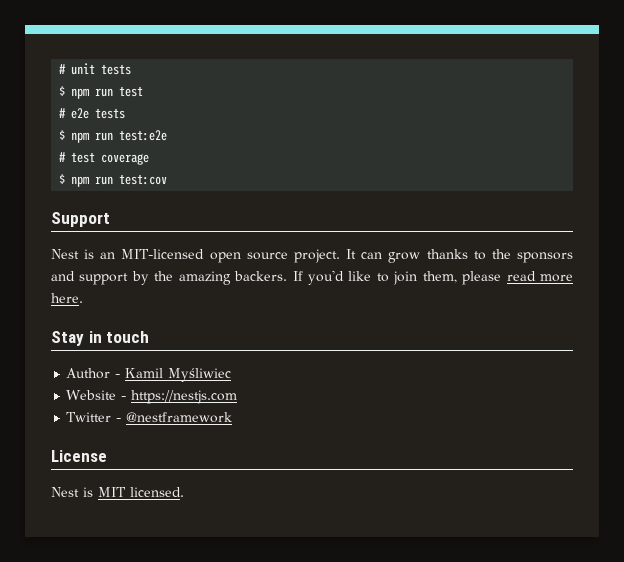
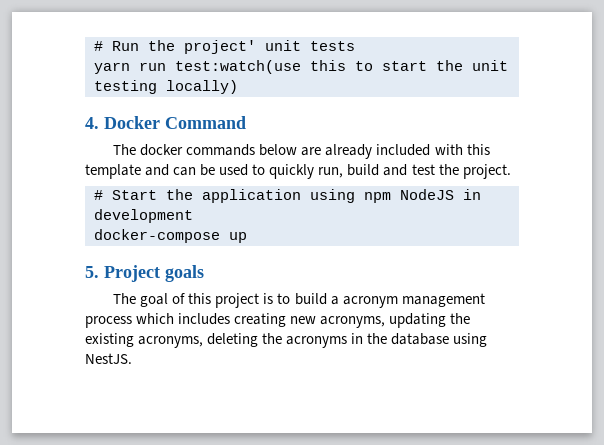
[59,64,67,74] # -> [94,40,256,54] # Run the project'
[59,86,144,99] [59,108,126,119] [59,130,168,143] [59,152,150,165] [59,174,168,187] [51,212,110,227] [51,249,573,263] [51,270,574,285] [51,293,83,303] [51,331,150,346] [66,368,232,382] [66,390,238,404] [66,412,233,423] [51,450,107,462] [51,487,184,497] $ npm run test // # e2e tests // $ npm run test:e2e // # test coverage // $ npm run test:cov // Support // Nest is an MIT-licensed open source project. It can grow thanks to the sponsors and support by the amazing backers. If you'd like to join them, please read more here. // Stay in touch // Author - Kamil Myśliwiec // Website - https://nestjs.com // Twitter - @nestframework // License // Nest is MIT licensed. -> [94,60,508,74] [94,80,238,94] [85,116,246,129] [113,144,490,159] [85,164,511,179] [94,189,481,203] [94,209,193,223] [94,229,247,243] [85,265,204,282] [113,293,485,308] [85,313,471,328] [85,333,488,348] [85,353,132,364] yarn run test:watch(use this to start the unit testing locally) // 4. Docker Command // The docker commands below are already included with this template and can be used to quickly run, build and test the project. // # Start the application using npm NodeJS in development // docker-compose up // 5. Project goals // The goal of this project is to build a acronym management process which includes creating new acronyms, updating the existing acronyms, deleting the acronyms in the database using NestJS.

